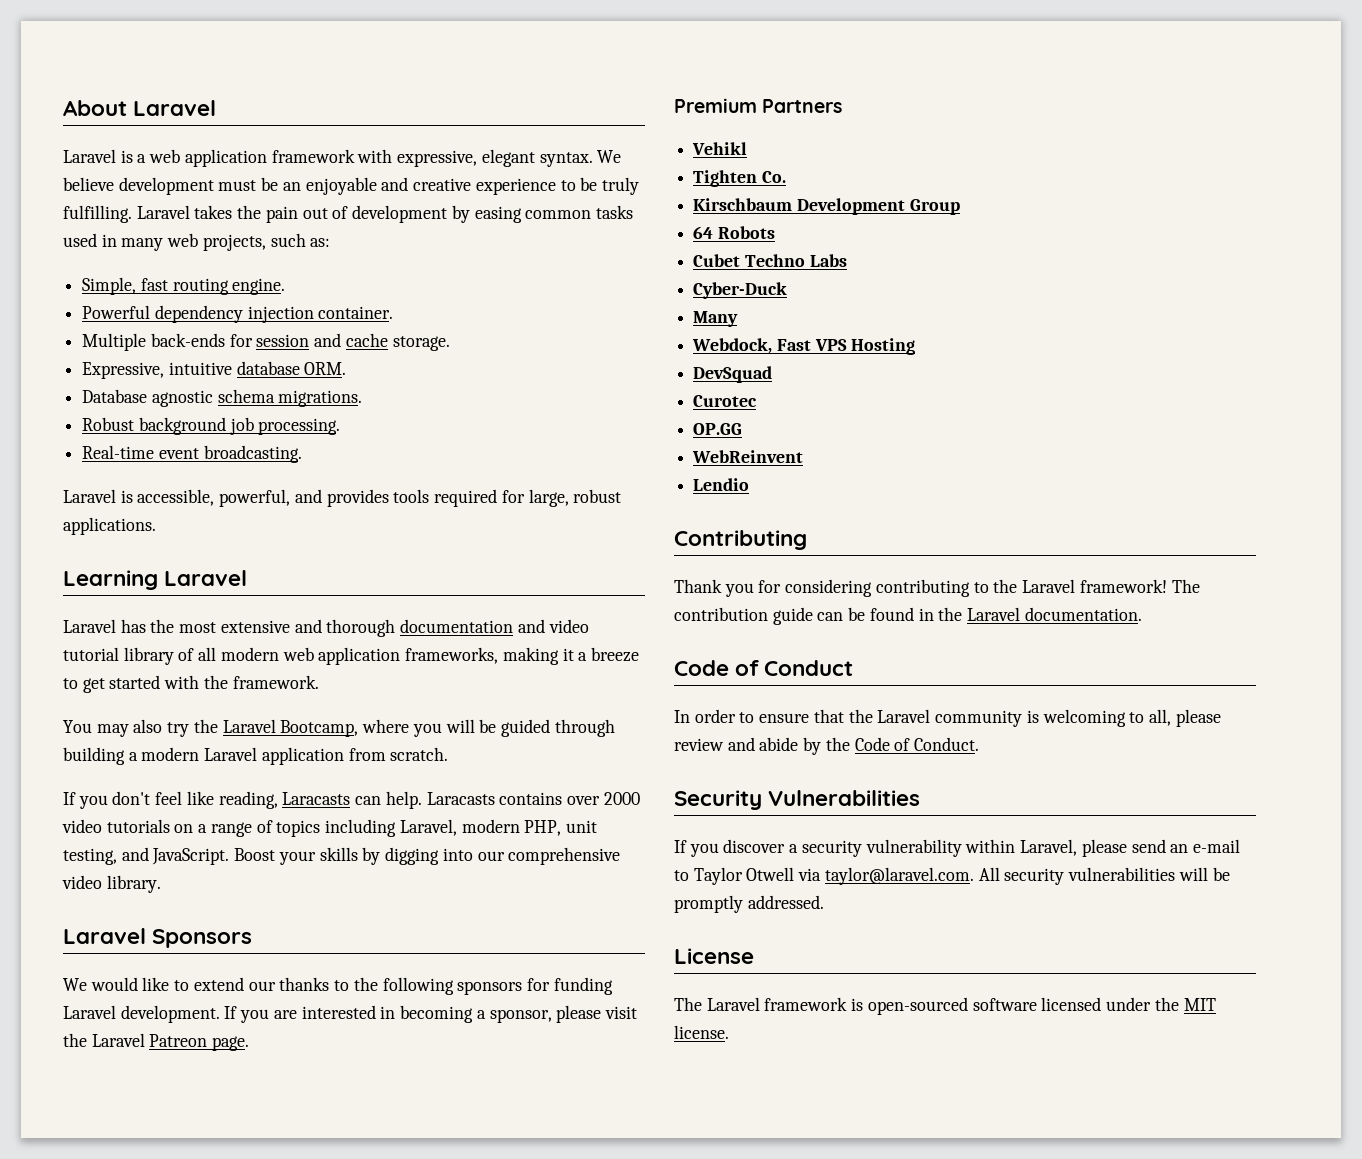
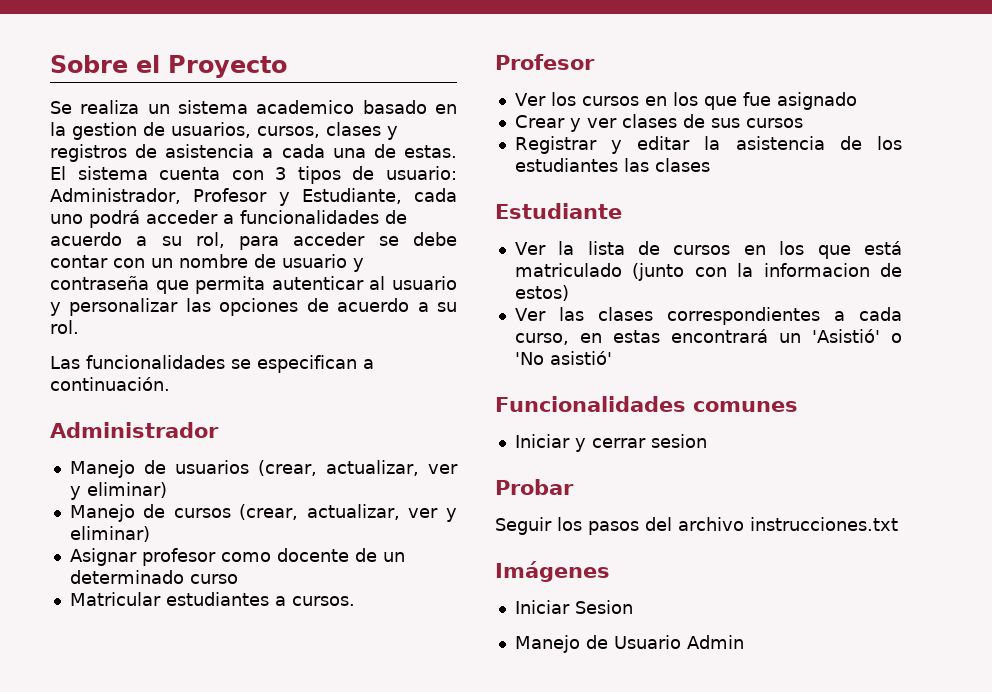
[63,100,217,116] [63,149,622,167] [63,177,639,195] [63,205,633,223] [63,233,331,251] [82,277,286,295] [82,305,394,323] [82,333,450,351] [82,361,347,379] [82,389,363,407] [82,417,341,435] [82,445,302,463] [63,489,622,507] [63,517,156,535] [63,570,248,590] [63,619,589,637] [63,647,639,665] [63,675,319,693] [63,719,615,737] [63,747,449,765] [63,791,640,809] [62,819,597,837] [63,847,621,865] [62,875,161,893] [63,928,253,948] [63,977,613,995] [63,1005,637,1023] [63,1033,250,1051] [674,98,843,113] [692,142,748,155] [693,170,786,187] [693,198,960,215] [693,226,775,239] [693,254,847,267] [693,282,788,299] [693,311,739,327] [692,338,916,355] [693,366,773,383] [693,395,758,407] [693,423,743,435] [692,450,804,463] [693,478,750,491] [674,530,807,550] [674,579,1200,597] [674,607,1142,625] [674,660,854,676] [674,709,1221,727] [674,737,980,755] [674,790,921,810] [674,839,1240,857] [674,867,1230,885] [674,895,824,913] [674,948,754,964] [674,997,1216,1015] [674,1025,729,1039] About Laravel // Laravel is a web application framework with expressive, elegant syntax. We believe development must be an enjoyable and creative experience to be truly fulfilling. Laravel takes the pain out of development by easing common tasks used in many web projects, such as: // Simple, fast routing engine. // Powerful dependency injection container. // Multiple back-ends for session and cache storage. // Expressive, intuitive database ORM. // Database agnostic schema migrations. // Robust background job processing. // Real-time event broadcasting. // Laravel is accessible, powerful, and provides tools required for large, robust applications. // Learning Laravel // Laravel has the most extensive and thorough documentation and video tutorial library of all modern web application frameworks, making it a breeze to get started with the framework. // You may also try the Laravel Bootcamp, where you will be guided through building a modern Laravel application from scratch. // If you don't feel like reading, Laracasts can help. Laracasts contains over 2000 video tutorials on a range of topics including Laravel, modern PHP, unit testing, and JavaScript. Boost your skills by digging into our comprehensive video library. // Laravel Sponsors // We would like to extend our thanks to the following sponsors for funding Laravel development. If you are interested in becoming a sponsor, please visit the Laravel Patreon page. // Premium Partners // Vehikl // Tighten Co. // Kirschbaum Development Group // 64 Robots // Cubet Techno Labs // Cyber-Duck // Many // Webdock, Fast VPS Hosting // DevSquad // Curotec // OP.GG // WebReinvent // Lendio // Contributing // Thank you for considering contributing to the Laravel framework! The contribution guide can be found in the Laravel documentation. // Code of Conduct // In order to ensure that the Laravel community is welcoming to all, please review and abide by the Code of Conduct. // Security Vulnerabilities // If you discover a security vulnerability within Laravel, please send an e-mail to Taylor Otwell via taylor@laravel.com. All security vulnerabilities will be promptly addressed. // License // The Laravel framework is open-sourced software licensed under the MIT license. -> [50,55,287,78] [50,100,457,114] [50,122,398,140] [50,144,458,162] [50,166,457,184] [50,188,457,206] [50,210,407,228] [50,232,457,250] [50,254,364,272] [50,276,457,294] [50,298,458,316] [50,320,79,334] [50,355,374,373] [50,377,170,391] [50,422,219,438] [69,460,458,478] [69,482,167,500] [69,504,457,522] [69,526,150,542] [69,548,405,566] [69,570,238,584] [69,592,355,606] [495,54,595,70] [514,92,857,110] [514,114,803,132] [514,136,902,154] [514,158,710,172] [495,203,622,219] [514,241,902,259] [514,263,902,281] [514,285,569,301] [514,307,902,325] [514,329,902,345] [514,351,612,365] [495,396,798,412] [514,434,707,452] [495,479,574,495] [495,517,898,535] [495,561,610,582] [514,600,633,614] [514,635,744,653] Sobre el Proyecto // Se realiza un sistema academico basado en la gestion de usuarios, cursos, clases y registros de asistencia a cada una de estas. El sistema cuenta con 3 tipos de usuario: Administrador, Profesor y Estudiante, cada uno podrá acceder a funcionalidades de acuerdo a su rol, para acceder se debe contar con un nombre de usuario y contraseña que permita autenticar al usuario y personalizar las opciones de acuerdo a su rol. // Las funcionalidades se especifican a continuación. // Administrador // Manejo de usuarios (crear, actualizar, ver y eliminar) // Manejo de cursos (crear, actualizar, ver y eliminar) // Asignar profesor como docente de un determinado curso // Matricular estudiantes a cursos. // Profesor // Ver los cursos en los que fue asignado // Crear y ver clases de sus cursos // Registrar y editar la asistencia de los estudiantes las clases // Estudiante // Ver la lista de cursos en los que está matriculado (junto con la informacion de estos) // Ver las clases correspondientes a cada curso, en estas encontrará un 'Asistió' o 'No asistió' // Funcionalidades comunes // Iniciar y cerrar sesion // Probar // Seguir los pasos del archivo instrucciones.txt // Imágenes // Iniciar Sesion // Manejo de Usuario Admin

